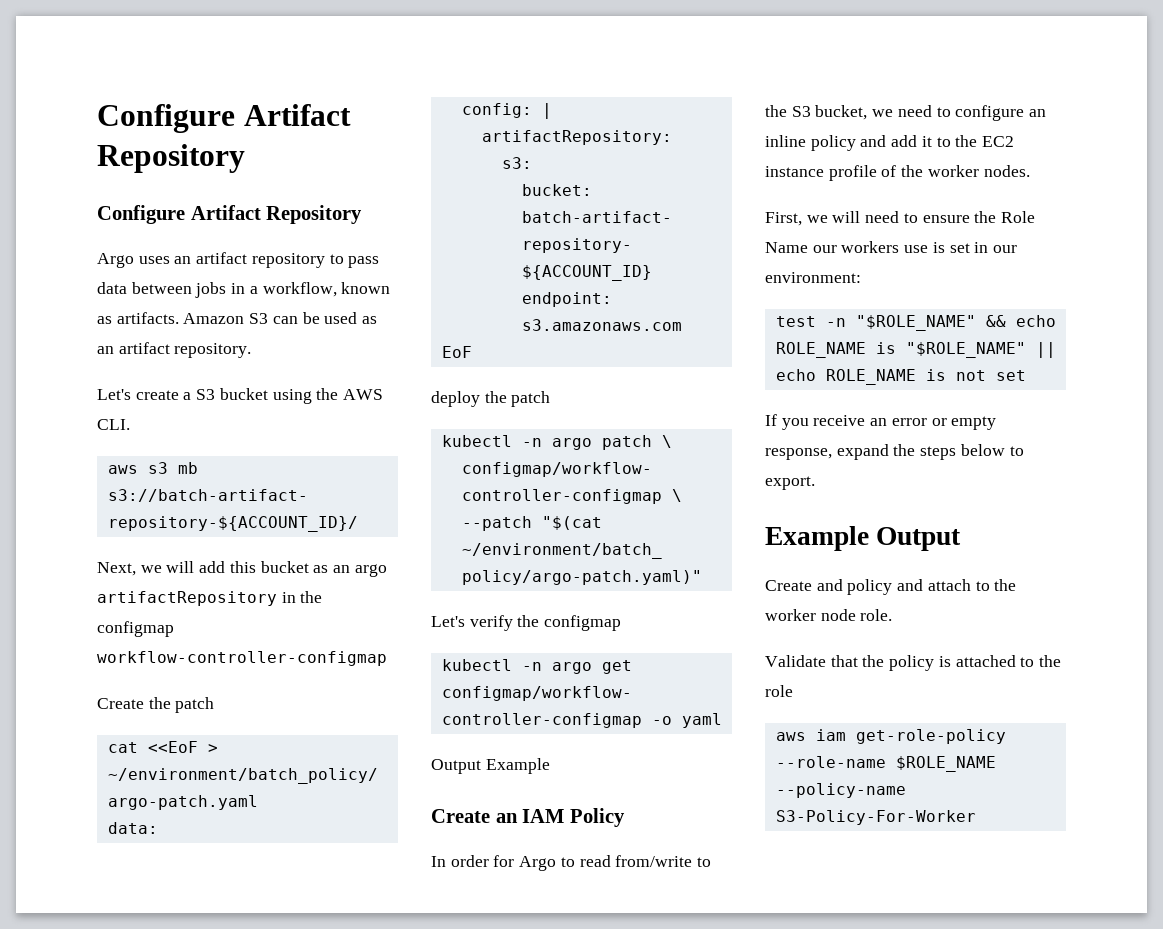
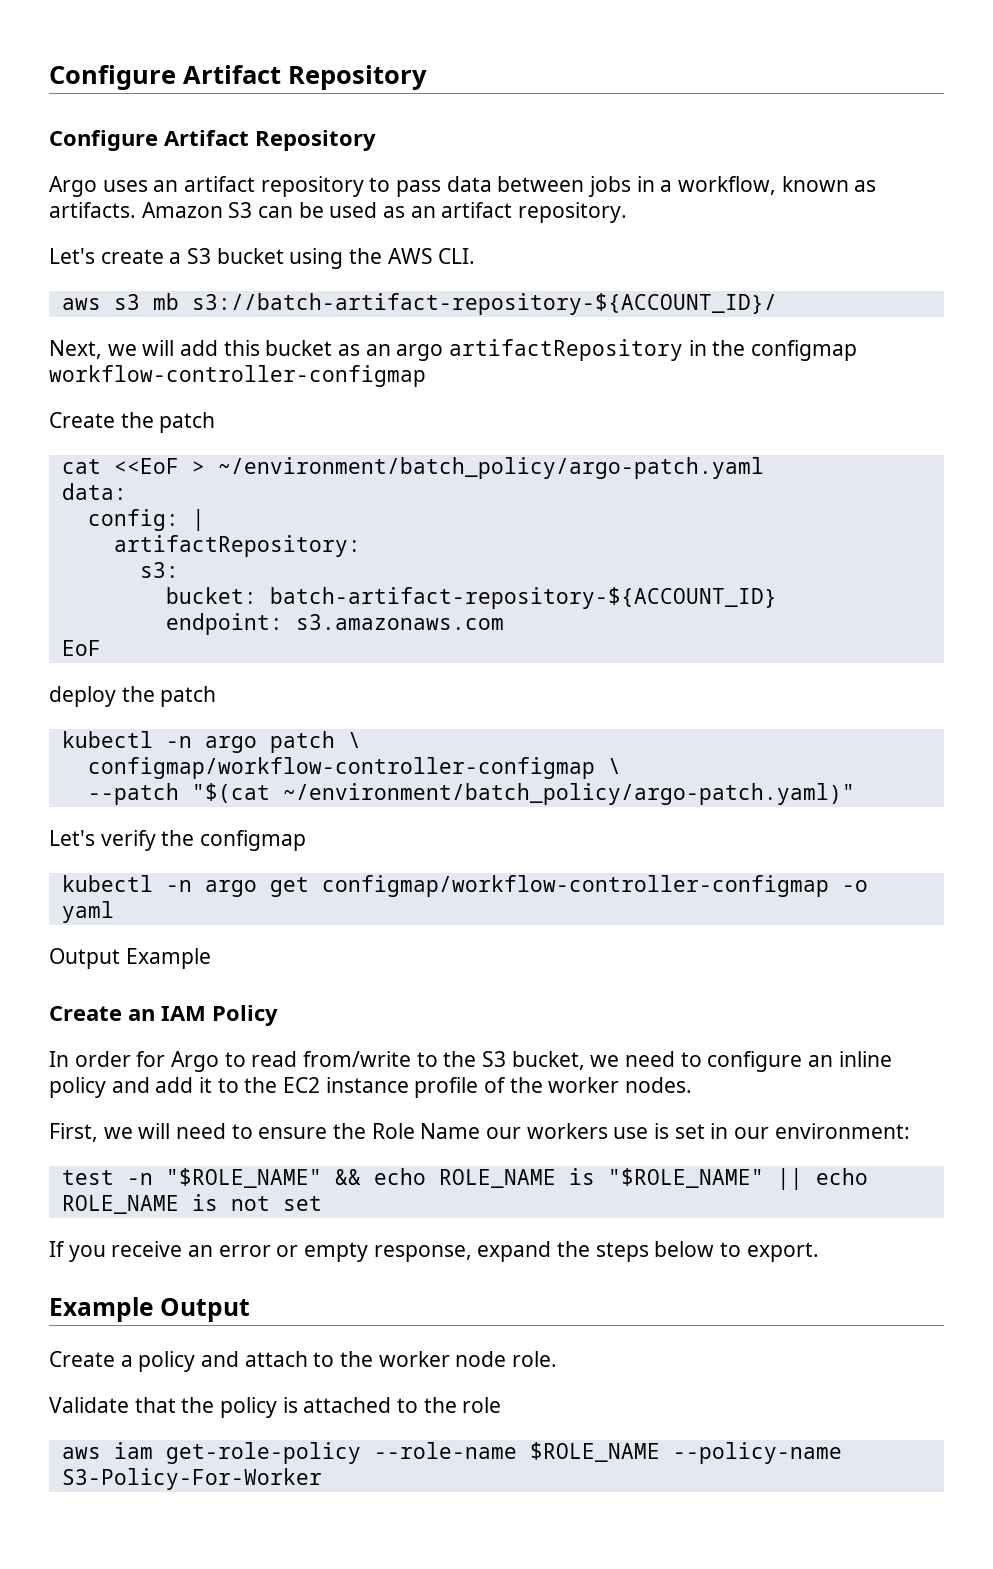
[816,579,843,591] and -> [120,1355,133,1367] a

